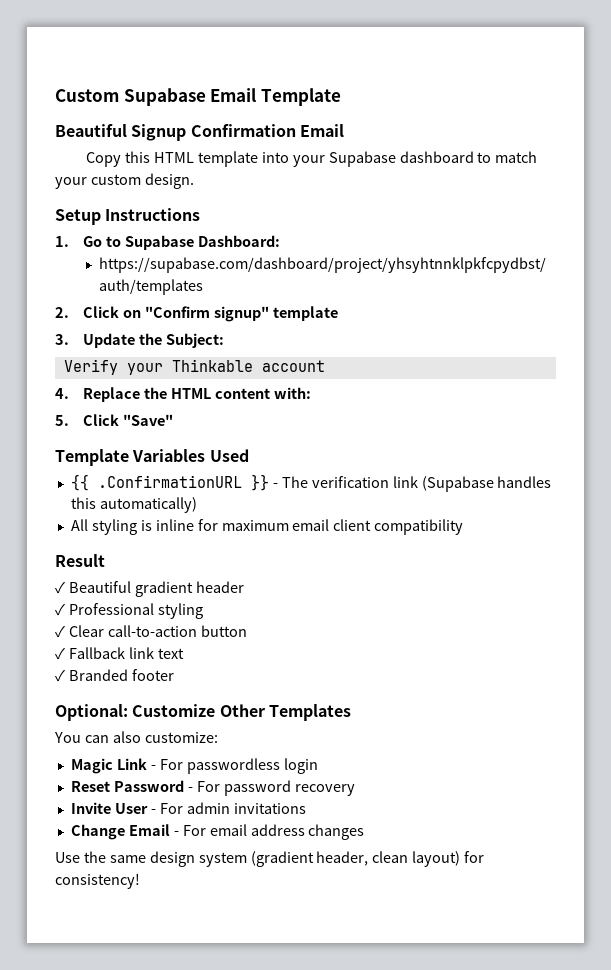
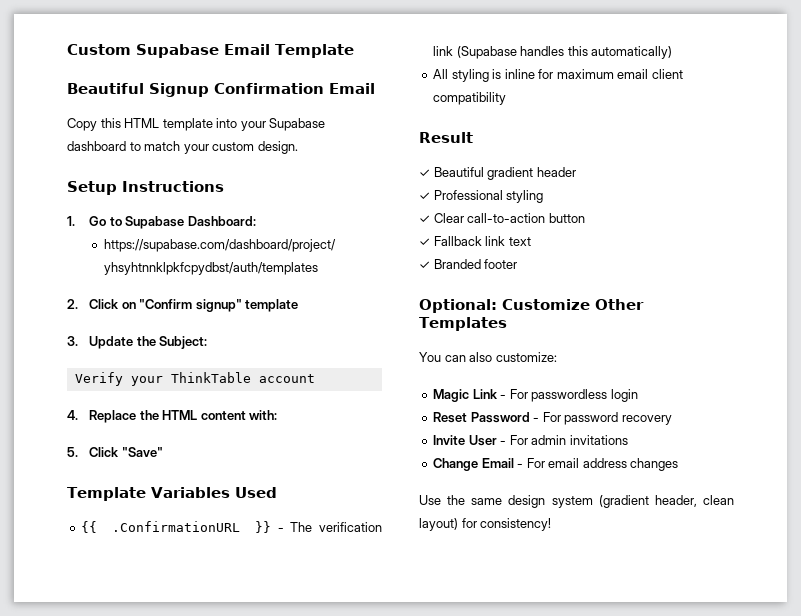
[171,359,253,372] Thinkable -> [170,372,251,383] ThinkTable

